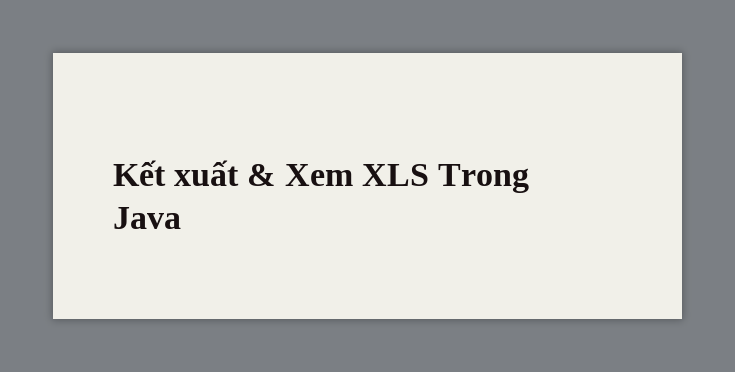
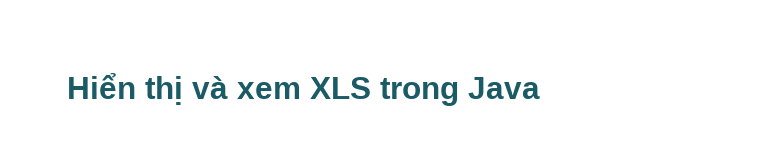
[113,160,529,193] Kết xuất & Xem XLS Trong -> [67,73,459,106] Hiển thị và xem XLS trong

